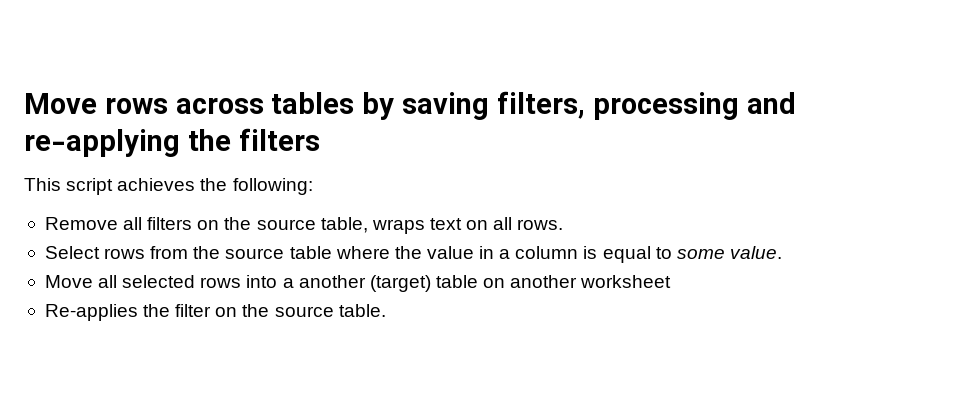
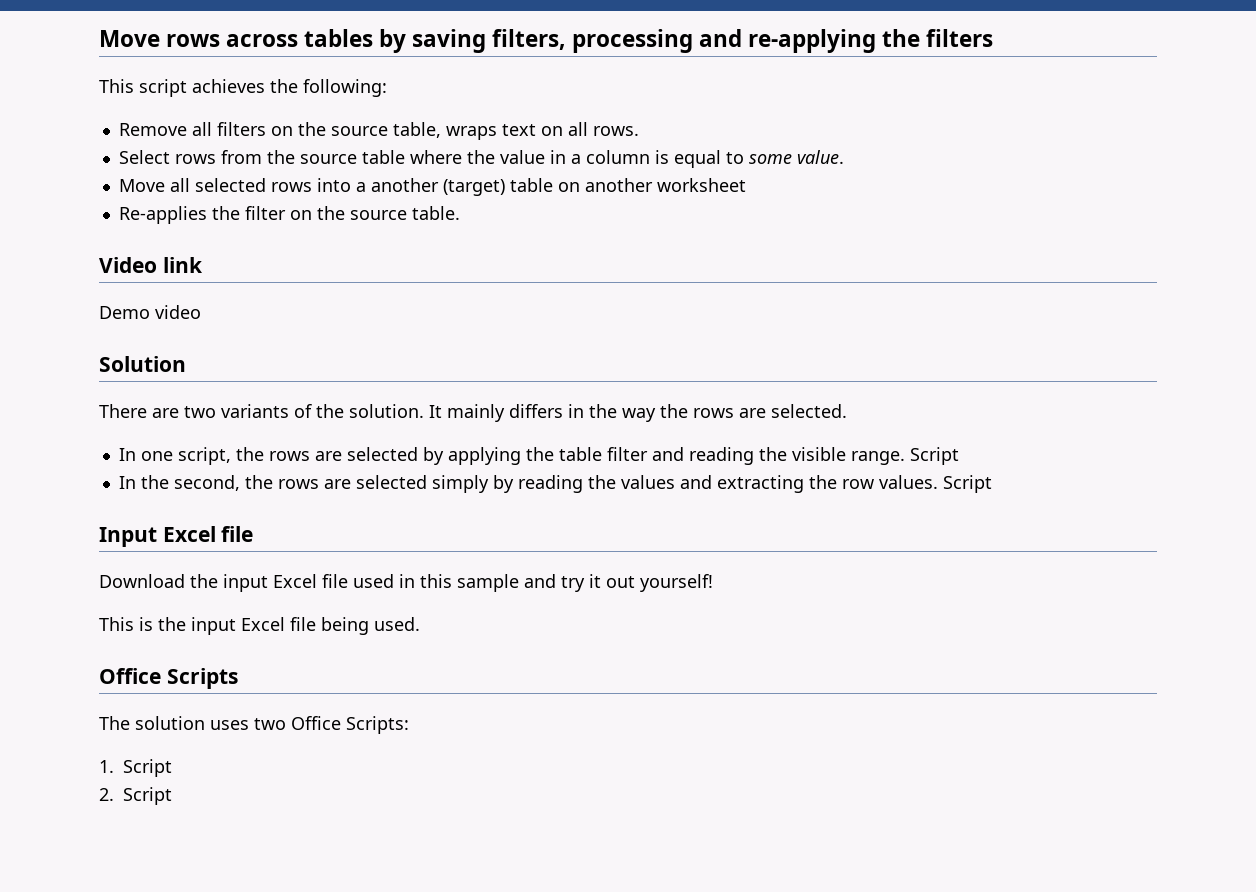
(386, 310) none -> [99,257,203,273] [99,305,201,319] [99,356,186,372] [99,404,847,422] [118,447,959,465] [118,475,992,493] [99,526,254,547] [99,574,713,592] [99,617,420,635] [99,668,238,689] [99,716,409,734] [99,759,172,777] [99,787,172,805] // Video link // Demo video // Solution // There are two variants of the solution. It mainly differs in the way the rows are selected. // In one script, the rows are selected by applying the table filter and reading the visible range. Script // In the second, the rows are selected simply by reading the values and extracting the row values. Script // Input Excel file // Download the input Excel file used in this sample and try it out yourself! // This is the input Excel file being used. // Office Scripts // The solution uses two Office Scripts: // 1. Script // 2. Script

